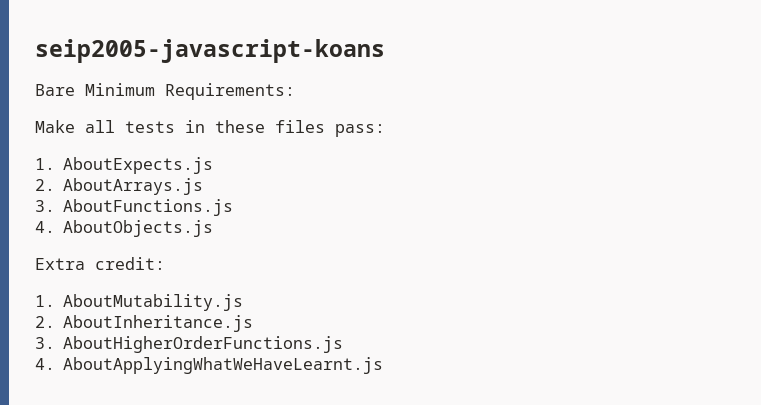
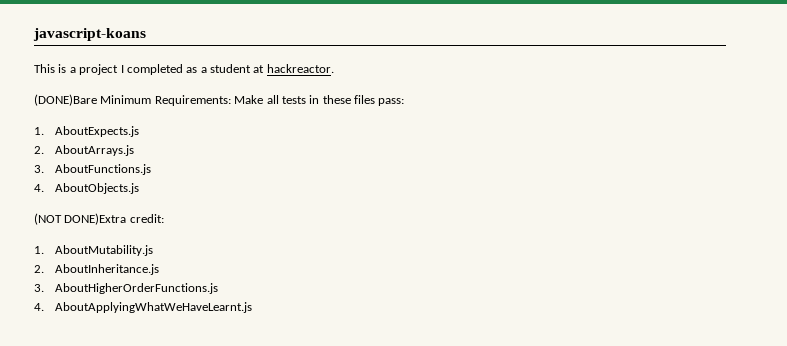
[35,39,385,63] [35,84,75,96] seip2005-javascript-koans // Bare -> [33,28,146,41] [34,64,334,75] [34,94,97,106] javascript-koans // This is a project I completed as a student at hackreactor. // (DONE)Bare
(295, 91) // -> (231, 100) none
[35,258,85,270] Extra -> [34,213,127,225] (NOT DONE)Extra

